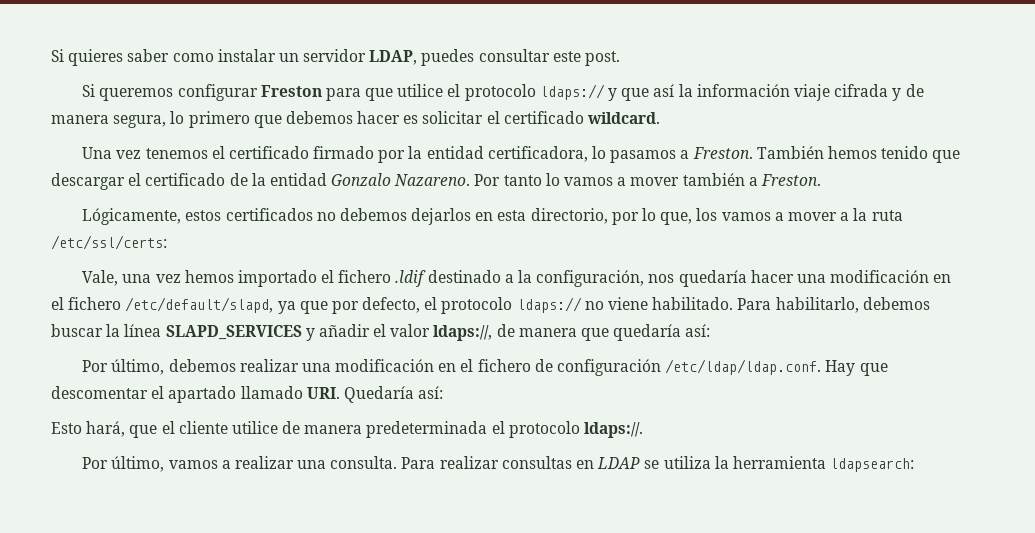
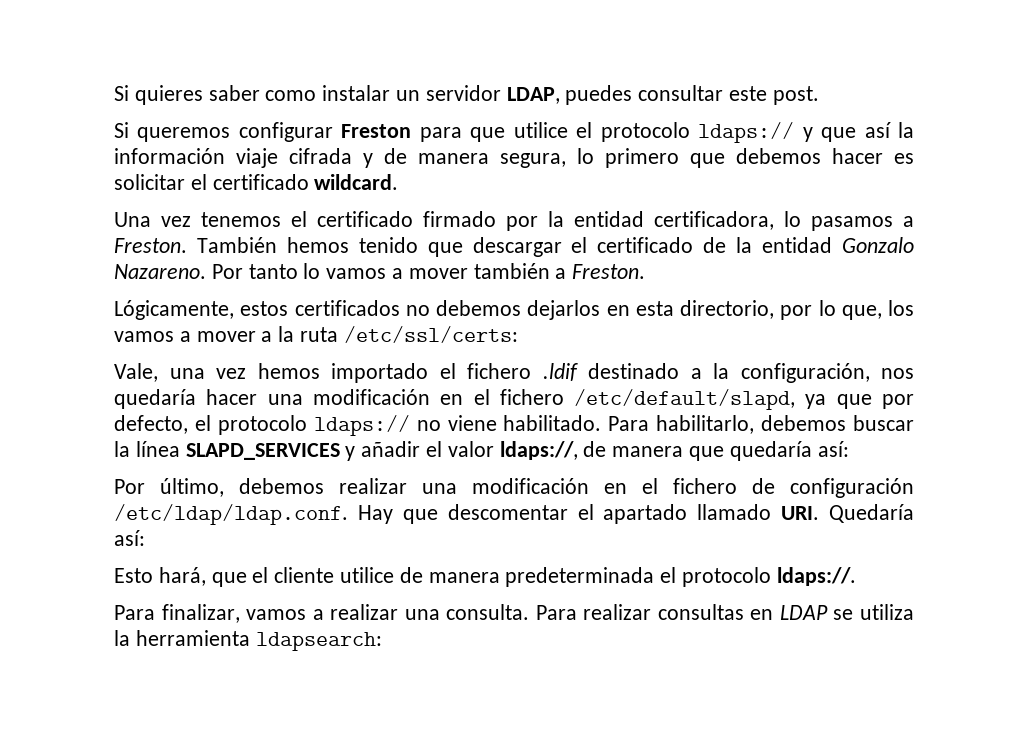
[82,456,165,472] Por último, -> [114,604,240,623] Para finalizar,

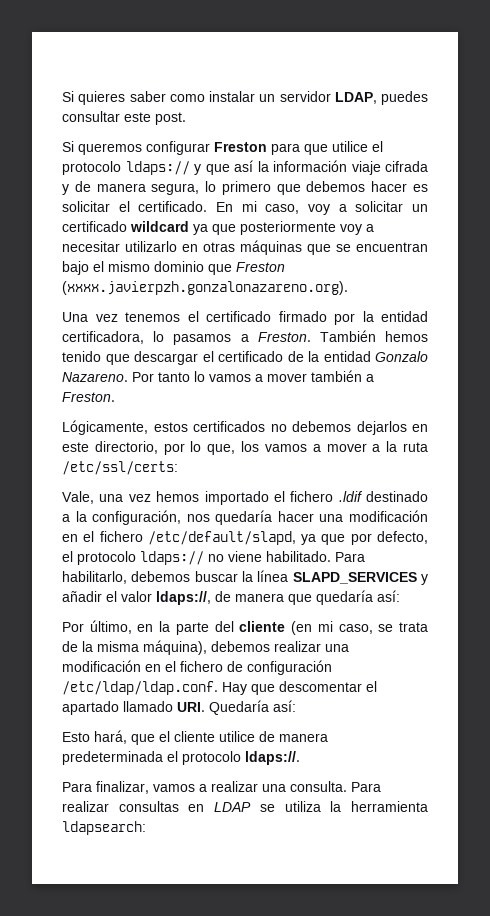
[212,174,399,190] certificado wildcard. -> [138,201,429,215] [62,221,374,235] [62,240,428,255] [62,261,285,275] [62,281,348,295] certificado. En mi caso, voy a solicitar un certificado wildcard ya que posteriormente voy a necesitar utilizarlo en otras máquinas que se encuentran bajo el mismo dominio que Freston (xxxx.javierpzh.gonzalonazareno.org).
[635,301,674,316] esta -> [62,442,89,452] este
(224, 487) none -> [137,621,429,635] [62,640,207,655] en la parte del cliente (en mi caso, se trata de la misma máquina),

